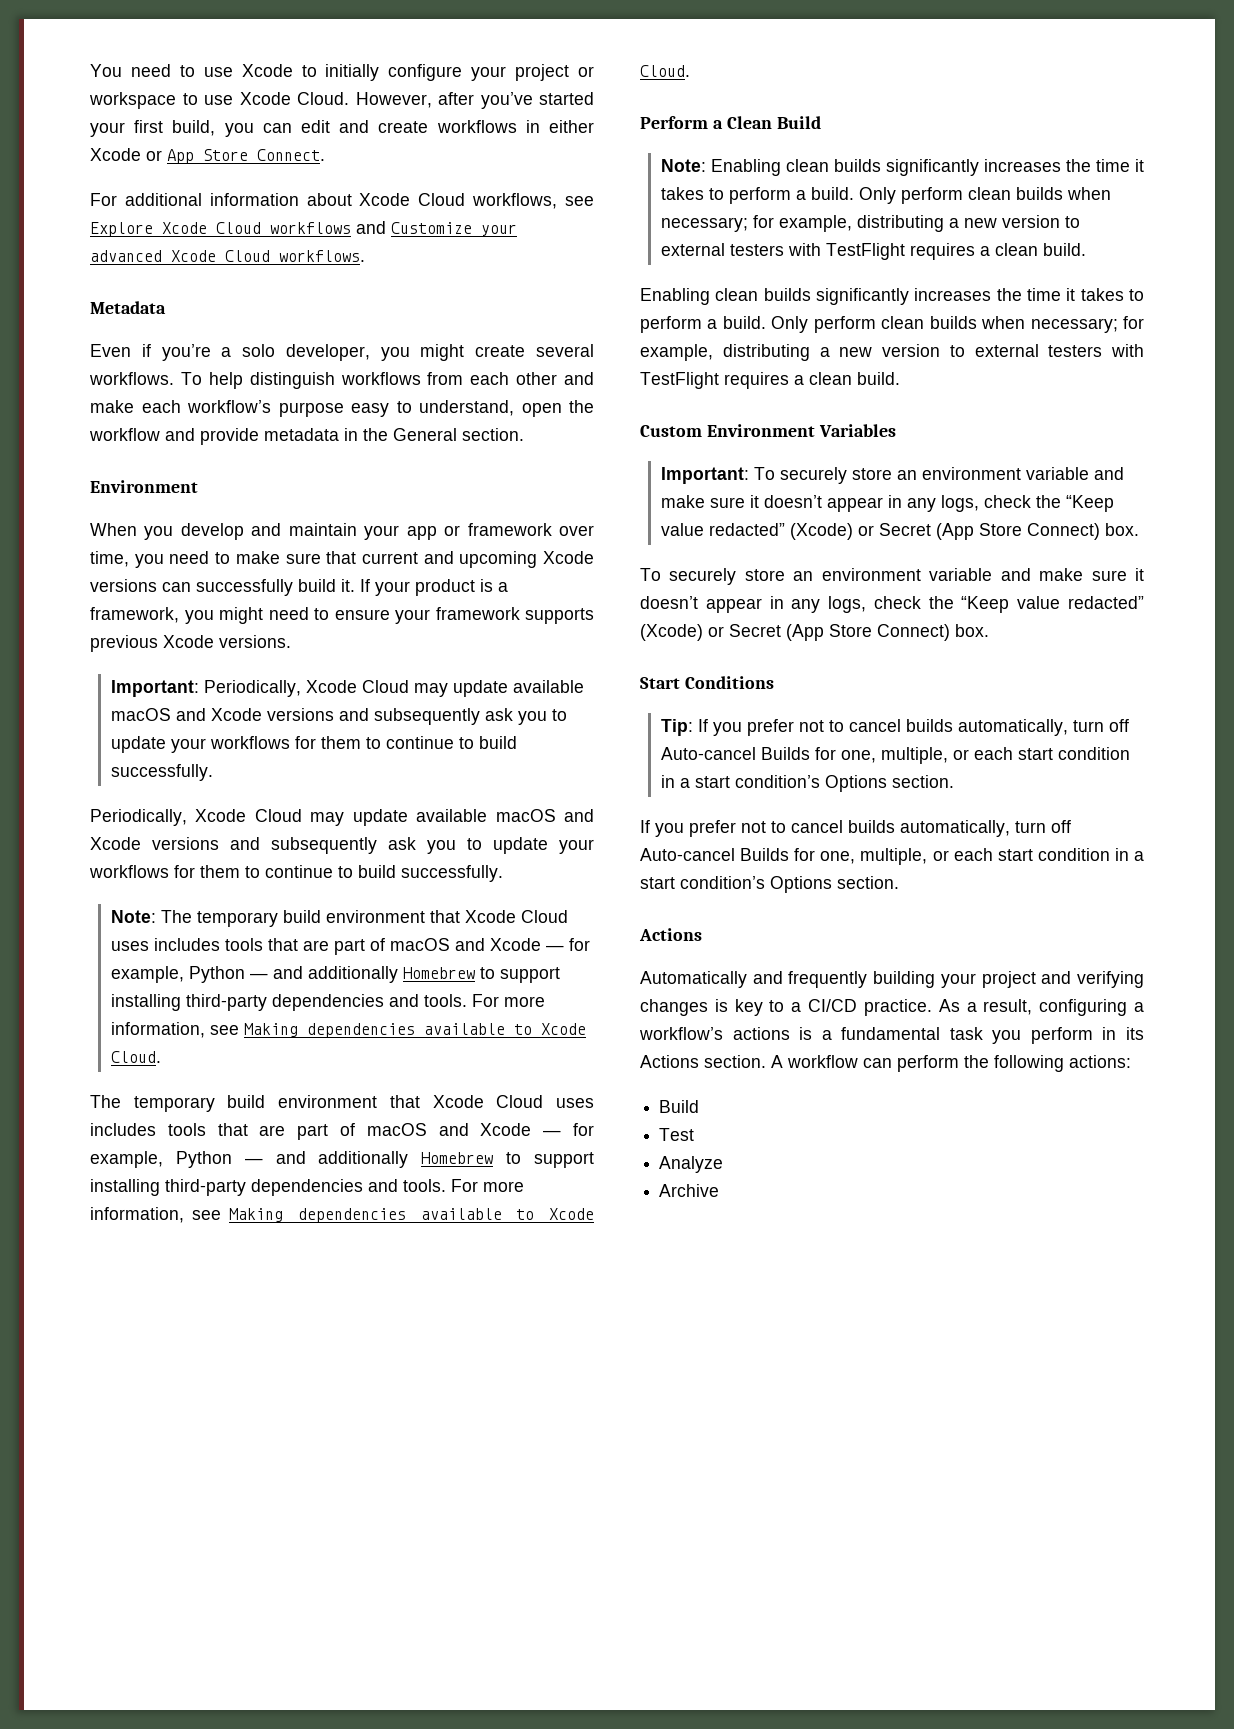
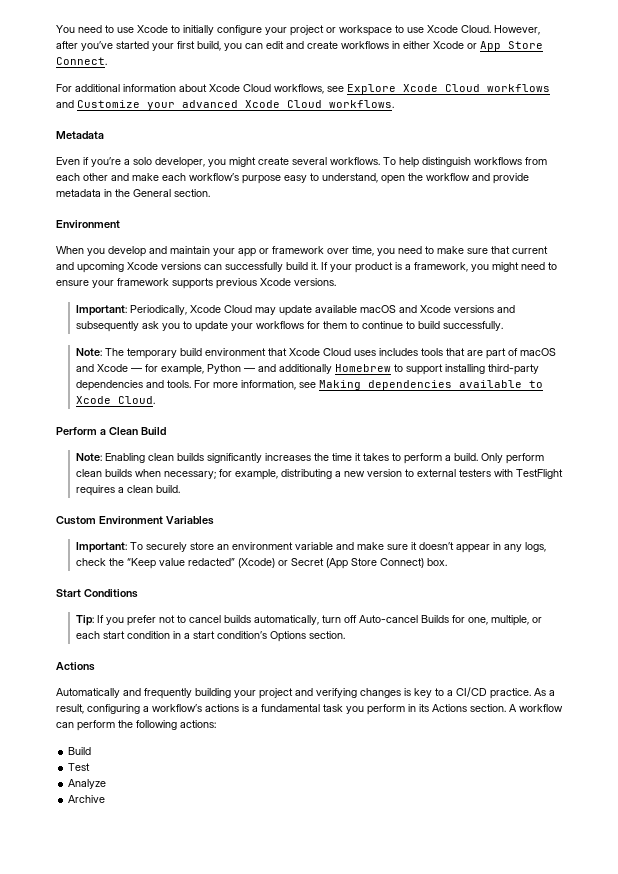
[90,809,594,826] [90,837,594,854] [89,865,503,882] // Periodically, Xcode Cloud may update available macOS and Xcode versions and subsequently ask you to update your workflows for them to continue to build successfully. -> (503, 326) none
[90,1095,594,1112] [90,1123,594,1140] [90,1151,594,1168] [90,1179,524,1196] [90,1207,594,1223] [640,65,690,77] // The temporary build environment that Xcode Cloud uses includes tools that are part of macOS and Xcode — for example, Python — and additionally Homebrew to support installing third-party dependencies and tools. For more information, see Making dependencies available to Xcode Cloud. -> (155, 400) none
[640,288,1144,305] [640,316,1144,333] [640,344,1144,361] [640,372,900,389] // Enabling clean builds significantly increases the time it takes to perform a build. Only perform clean builds when necessary; for example, distributing a new version to external testers with TestFlight requires a clean build. -> (180, 489) none
[640,568,1144,585] [640,596,1144,613] [640,624,989,641] // To securely store an environment variable and make sure it doesn’t appear in any logs, check the “Keep value redacted” (Xcode) or Secret (App Store Connect) box. -> (447, 562) none
[640,820,1071,837] [640,848,1144,865] [640,876,899,893] // If you prefer not to cancel builds automatically, turn off Auto-cancel Builds for one, multiple, or each start condition in a start condition’s Options section. -> (345, 635) none

